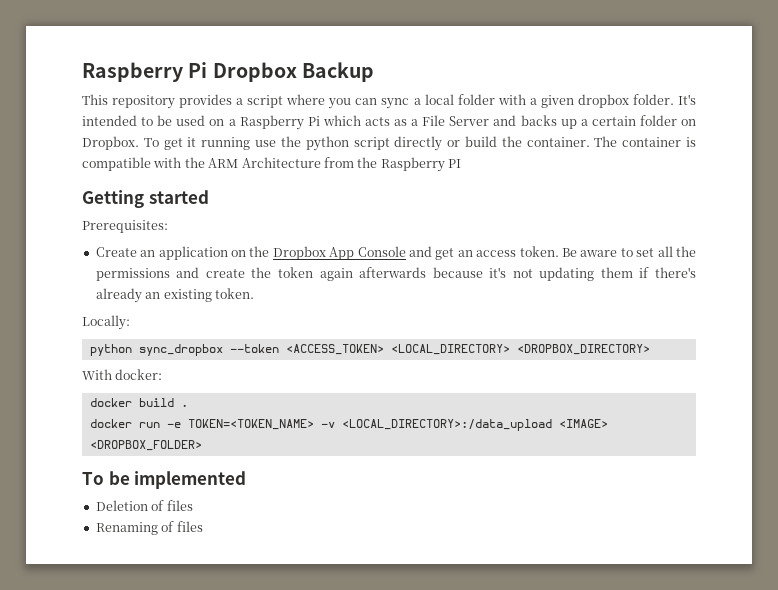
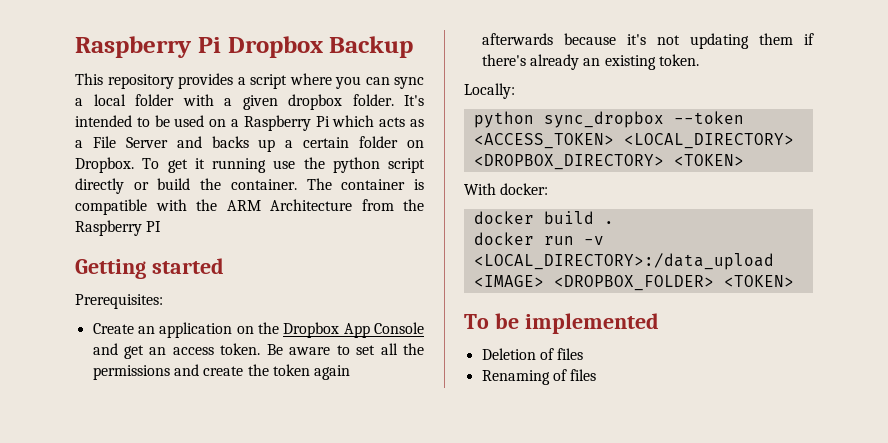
(650, 349) none -> [673,154,744,166] <TOKEN>
[166,419,314,430] -e TOKEN=<TOKEN_NAME> -> (574, 240) none
(202, 445) none -> [723,275,794,287] <TOKEN>

